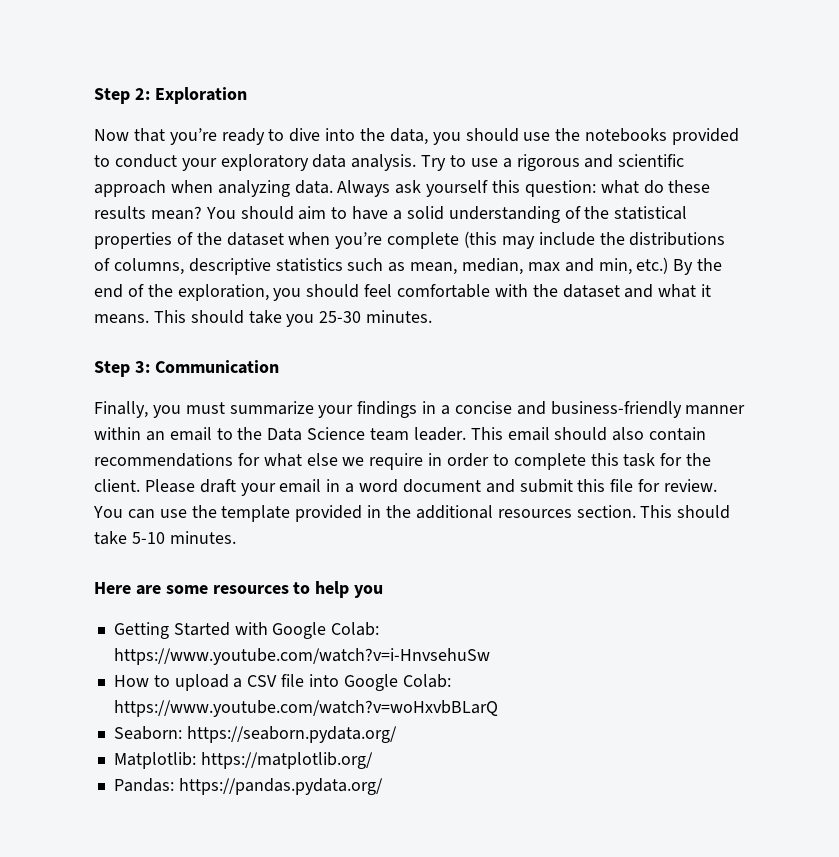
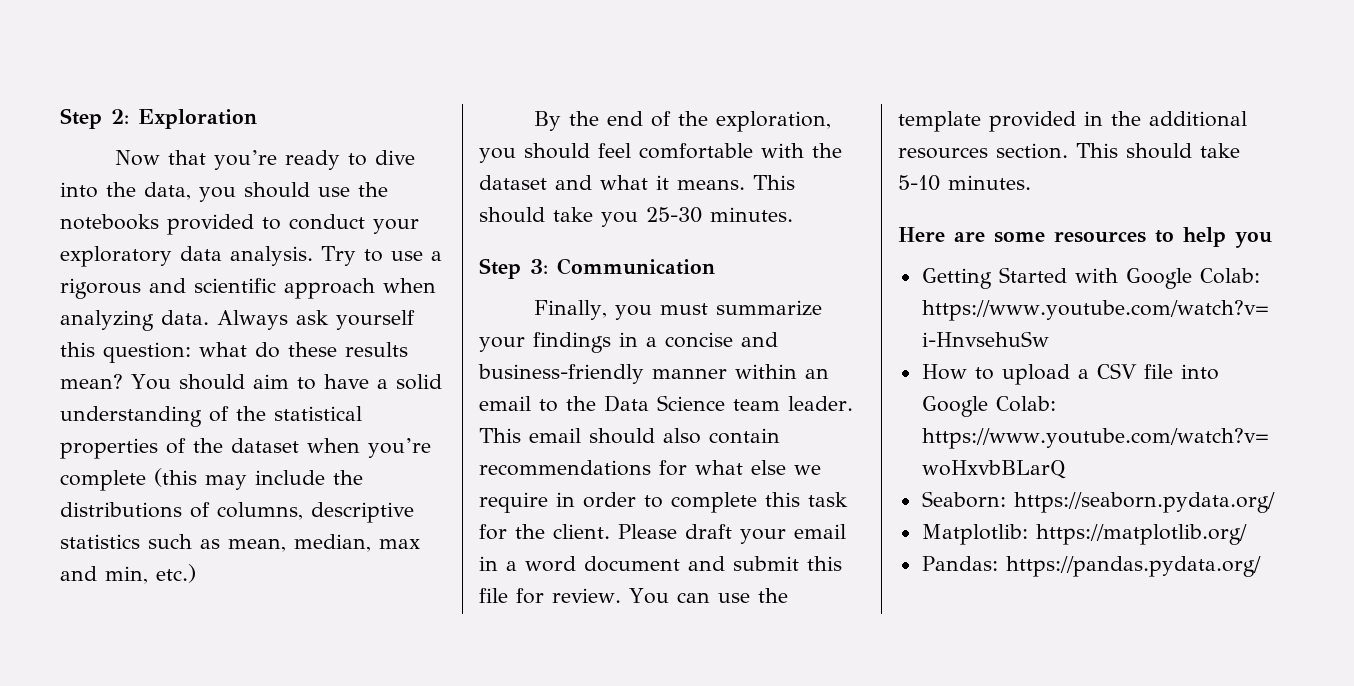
(669, 265) none -> (196, 573) //

